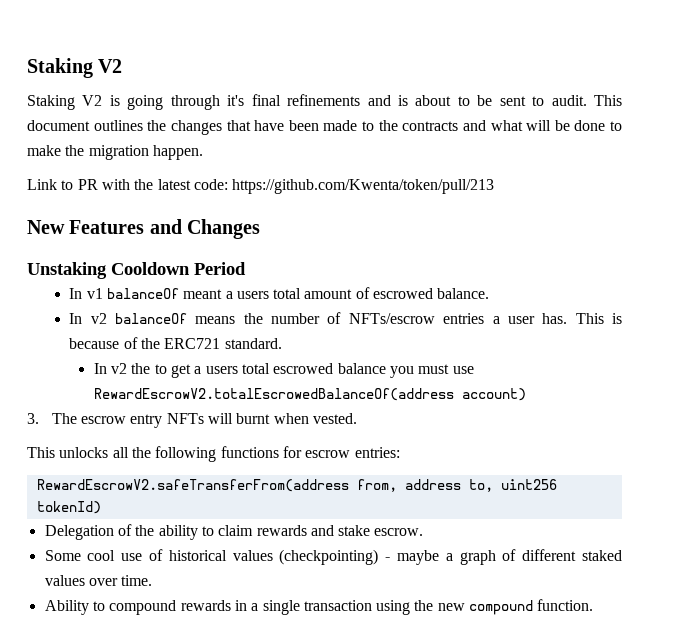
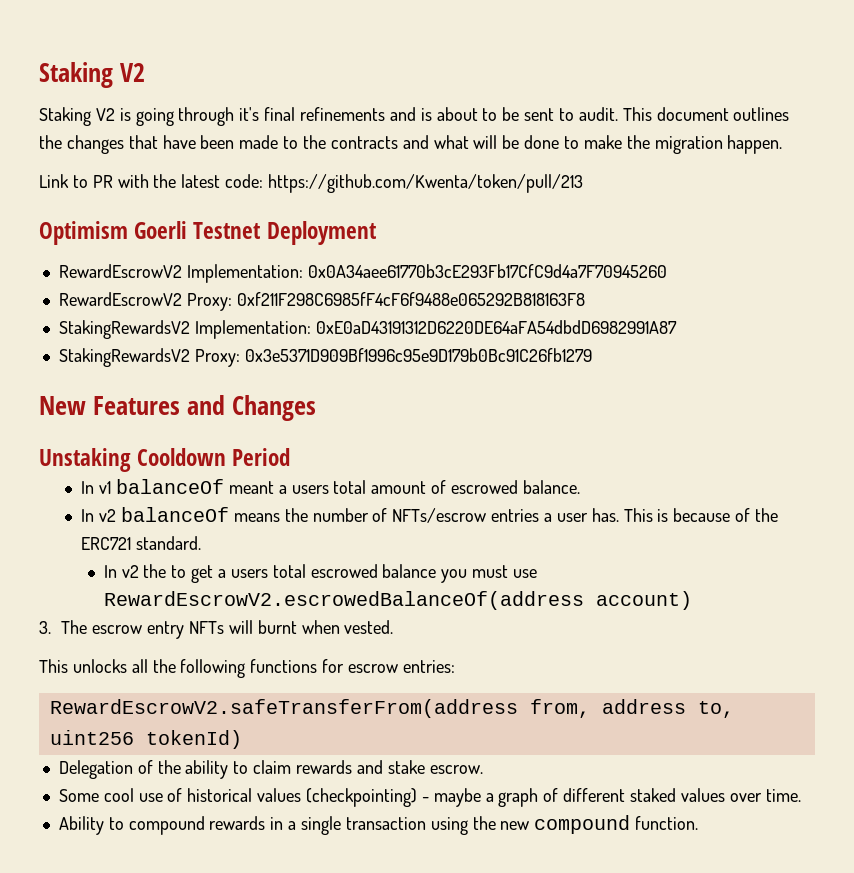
(495, 186) none -> [39,221,376,245] [58,264,667,283] [58,292,585,311] [58,320,677,339] [58,348,592,367] // Optimism Goerli Testnet Deployment // RewardEscrowV2 Implementation: 0x0A34aee61770b3cE293Fb17CfC9d4a7F70945260 // RewardEscrowV2 Proxy: 0xf211F298C6985fF4cF6f9488e065292B818163F8 // StakingRewardsV2 Implementation: 0xE0aD43191312D6220DE64aFA54dbdD6982991A87 // StakingRewardsV2 Proxy: 0x3e5371D909Bf1996c95e9D179b0Bc91C26fb1279
[93,388,454,401] RewardEscrowV2.totalEscrowedBalanceOf(address -> [103,591,584,610] RewardEscrowV2.escrowedBalanceOf(address

